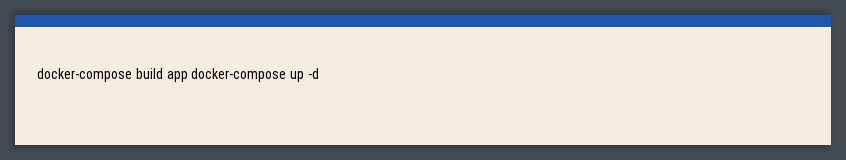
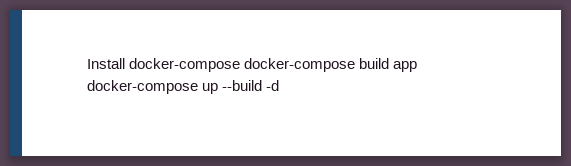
(37, 75) none -> [87,58,241,72] Install docker-compose
(305, 76) none -> [222,80,263,91] --build

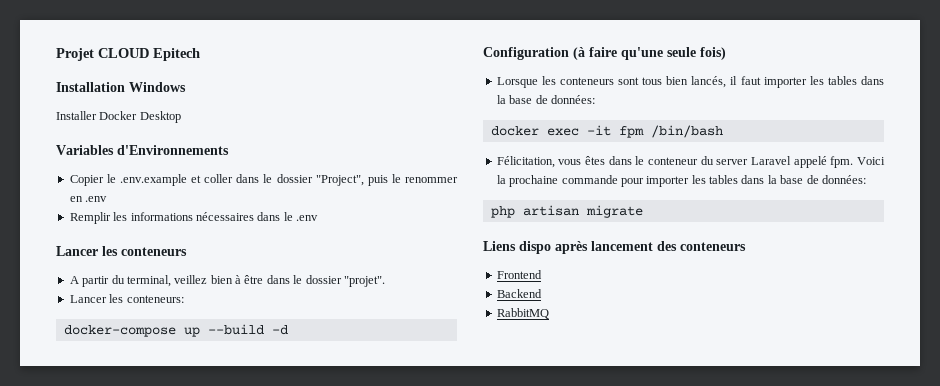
[87,58,418,72] [87,80,280,94] Install docker-compose docker-compose build app docker-compose up --build -d -> [56,48,200,61] [56,82,186,92] [56,111,181,123] [56,145,229,155] [69,174,459,186] [69,196,108,202] [69,212,318,224] [56,246,187,256] [69,275,385,287] [69,294,184,303] [63,324,288,337] [483,47,726,60] [496,76,884,88] [496,95,595,104] [490,125,723,138] [496,156,886,168] [496,175,866,187] [490,205,643,218] [483,241,746,254] [496,270,542,279] [496,289,542,298] [496,308,549,319] Projet CLOUD Epitech // Installation Windows // Installer Docker Desktop // Variables d'Environnements // Copier le .env.example et coller dans le dossier "Project", puis le renommer en .env // Remplir les informations nécessaires dans le .env // Lancer les conteneurs // A partir du terminal, veillez bien à être dans le dossier "projet". // Lancer les conteneurs: // docker-compose up --build -d // Configuration (à faire qu'une seule fois) // Lorsque les conteneurs sont tous bien lancés, il faut importer les tables dans la base de données: // docker exec -it fpm /bin/bash // Félicitation, vous êtes dans le conteneur du server Laravel appelé fpm. Voici la prochaine commande pour importer les tables dans la base de données: // php artisan migrate // Liens dispo après lancement des conteneurs // Frontend // Backend // RabbitMQ

